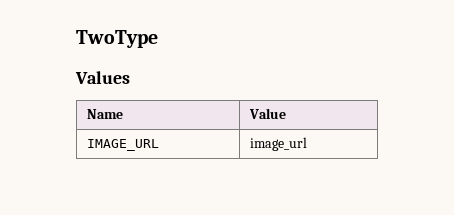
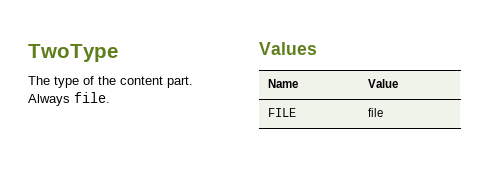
(158, 39) none -> [28,76,193,88] [28,92,110,106] // The type of the content part. Always file.
[87,139,160,151] [250,137,308,151] IMAGE_URL | image_url -> [267,108,296,117] [367,108,383,117] FILE | file

